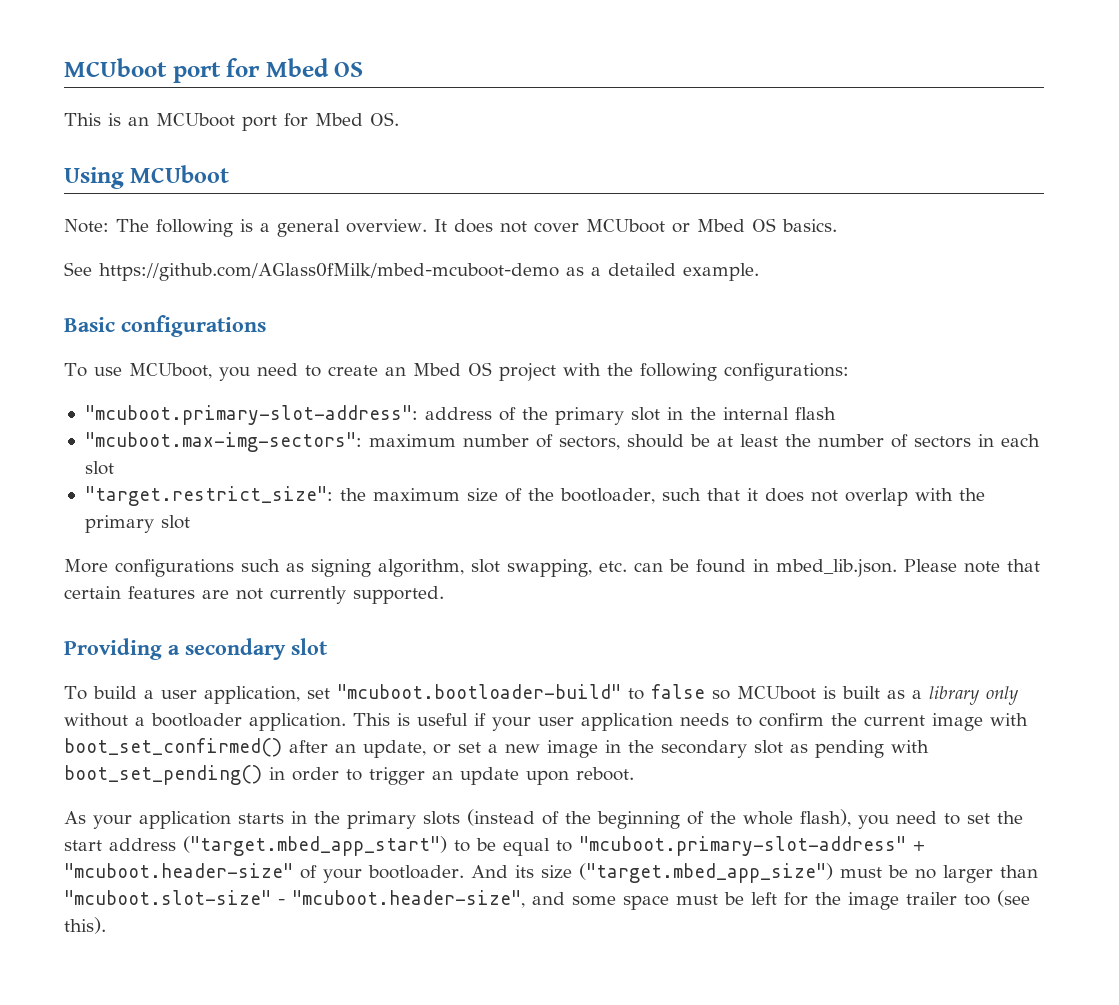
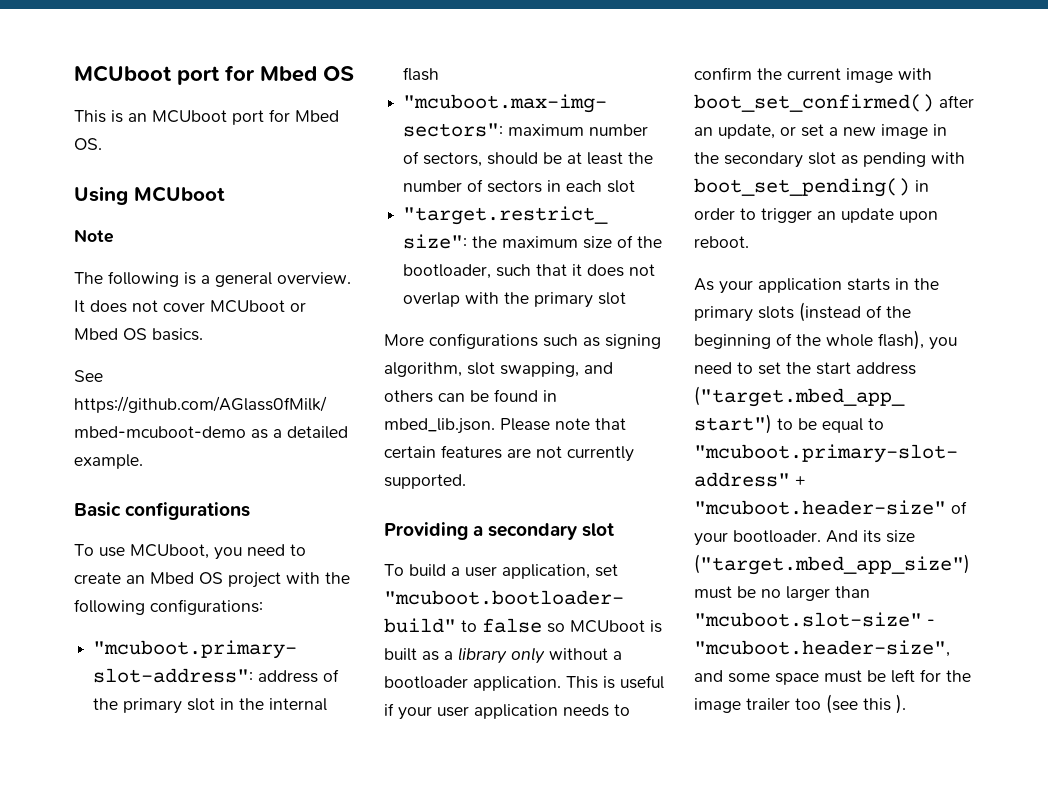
[64,219,109,233] Note: -> [74,229,114,243] Note //
[599,561,627,572] etc. -> [584,362,613,374] [384,390,433,403] and others
[64,917,106,934] this). -> [863,694,906,714] this ).

